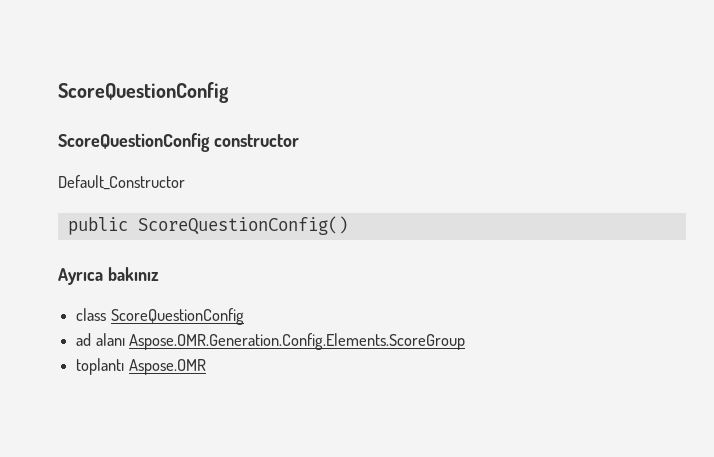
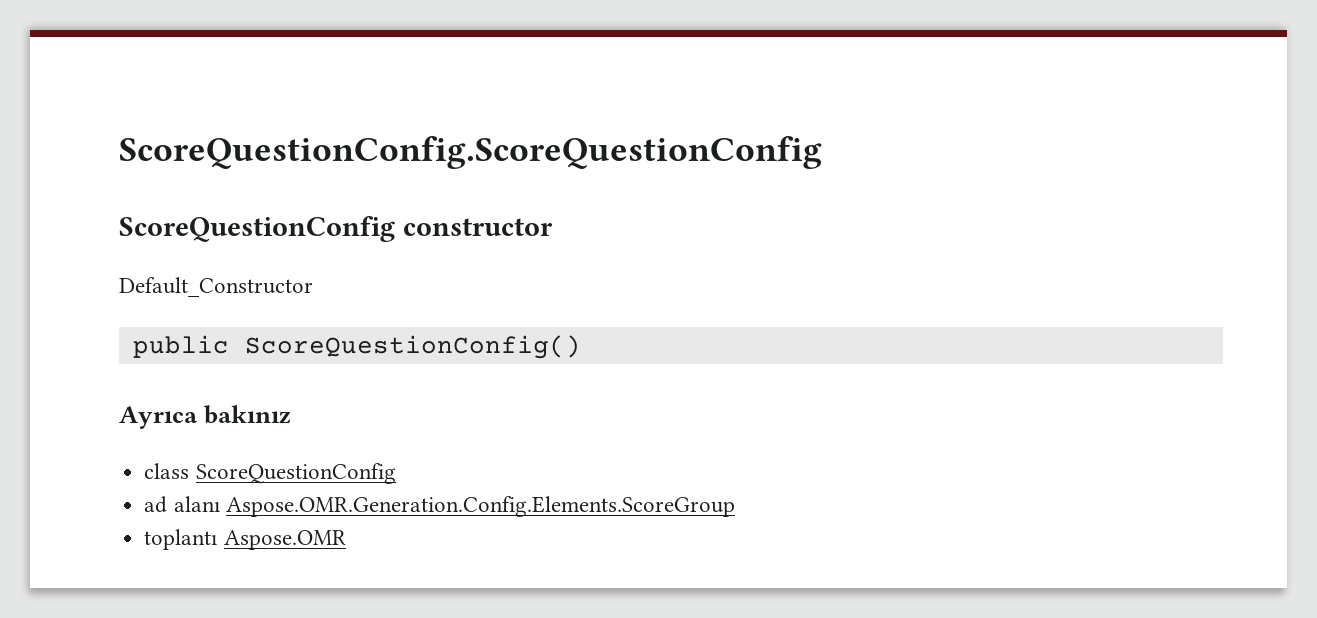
[58,82,229,103] ScoreQuestionConfig -> [119,136,822,169] ScoreQuestionConfig.ScoreQuestionConfig

